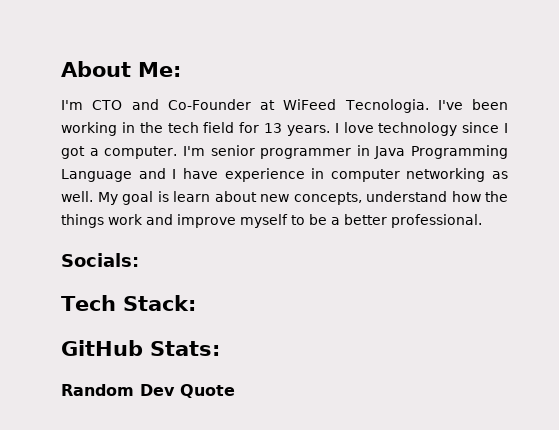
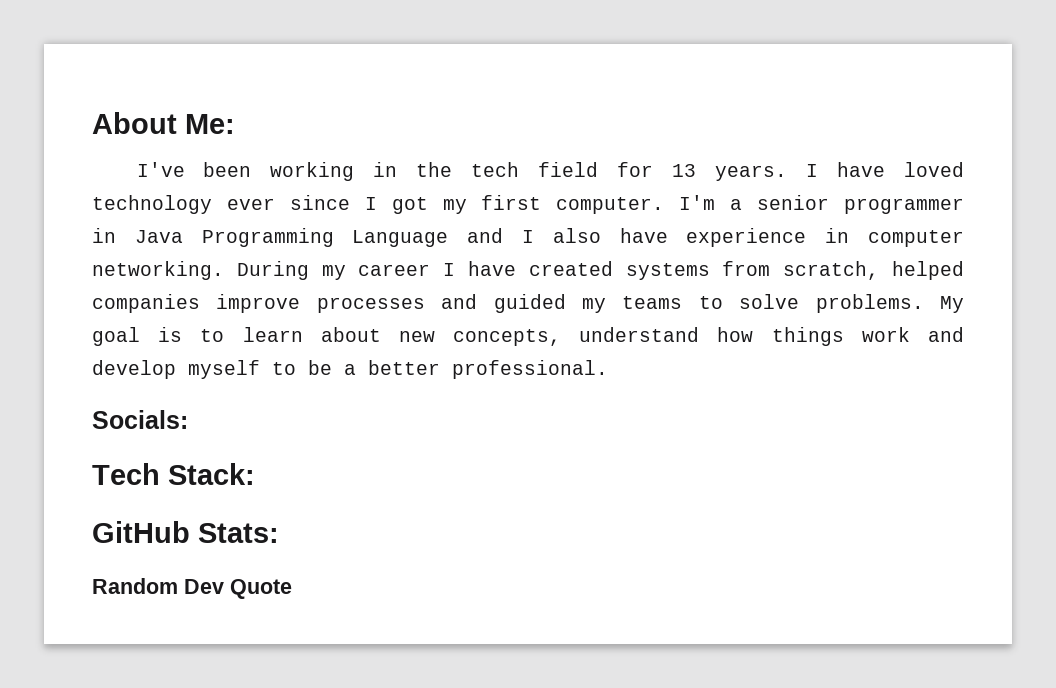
[61,99,429,113] I'm CTO and Co-Founder at WiFeed Tecnologia. -> (235, 124) none
[343,122,458,136] love technology -> [837,162,965,177] [92,195,275,214] have loved technology ever
[89,148,99,156] a -> [442,195,542,214] my first
(205, 151) none -> [730,199,743,210] a
(177, 174) none -> [552,228,601,243] also
[406,168,508,182] [61,191,93,202] networking as well. -> [92,261,964,280] [92,294,924,313] networking. During my career I have created systems from scratch, helped companies improve processes and guided my teams to solve problems.
(169, 196) none -> [200,329,225,342] to
[485,191,508,202] the -> (754, 334) none
[177,214,236,228] improve -> [92,360,176,379] develop

